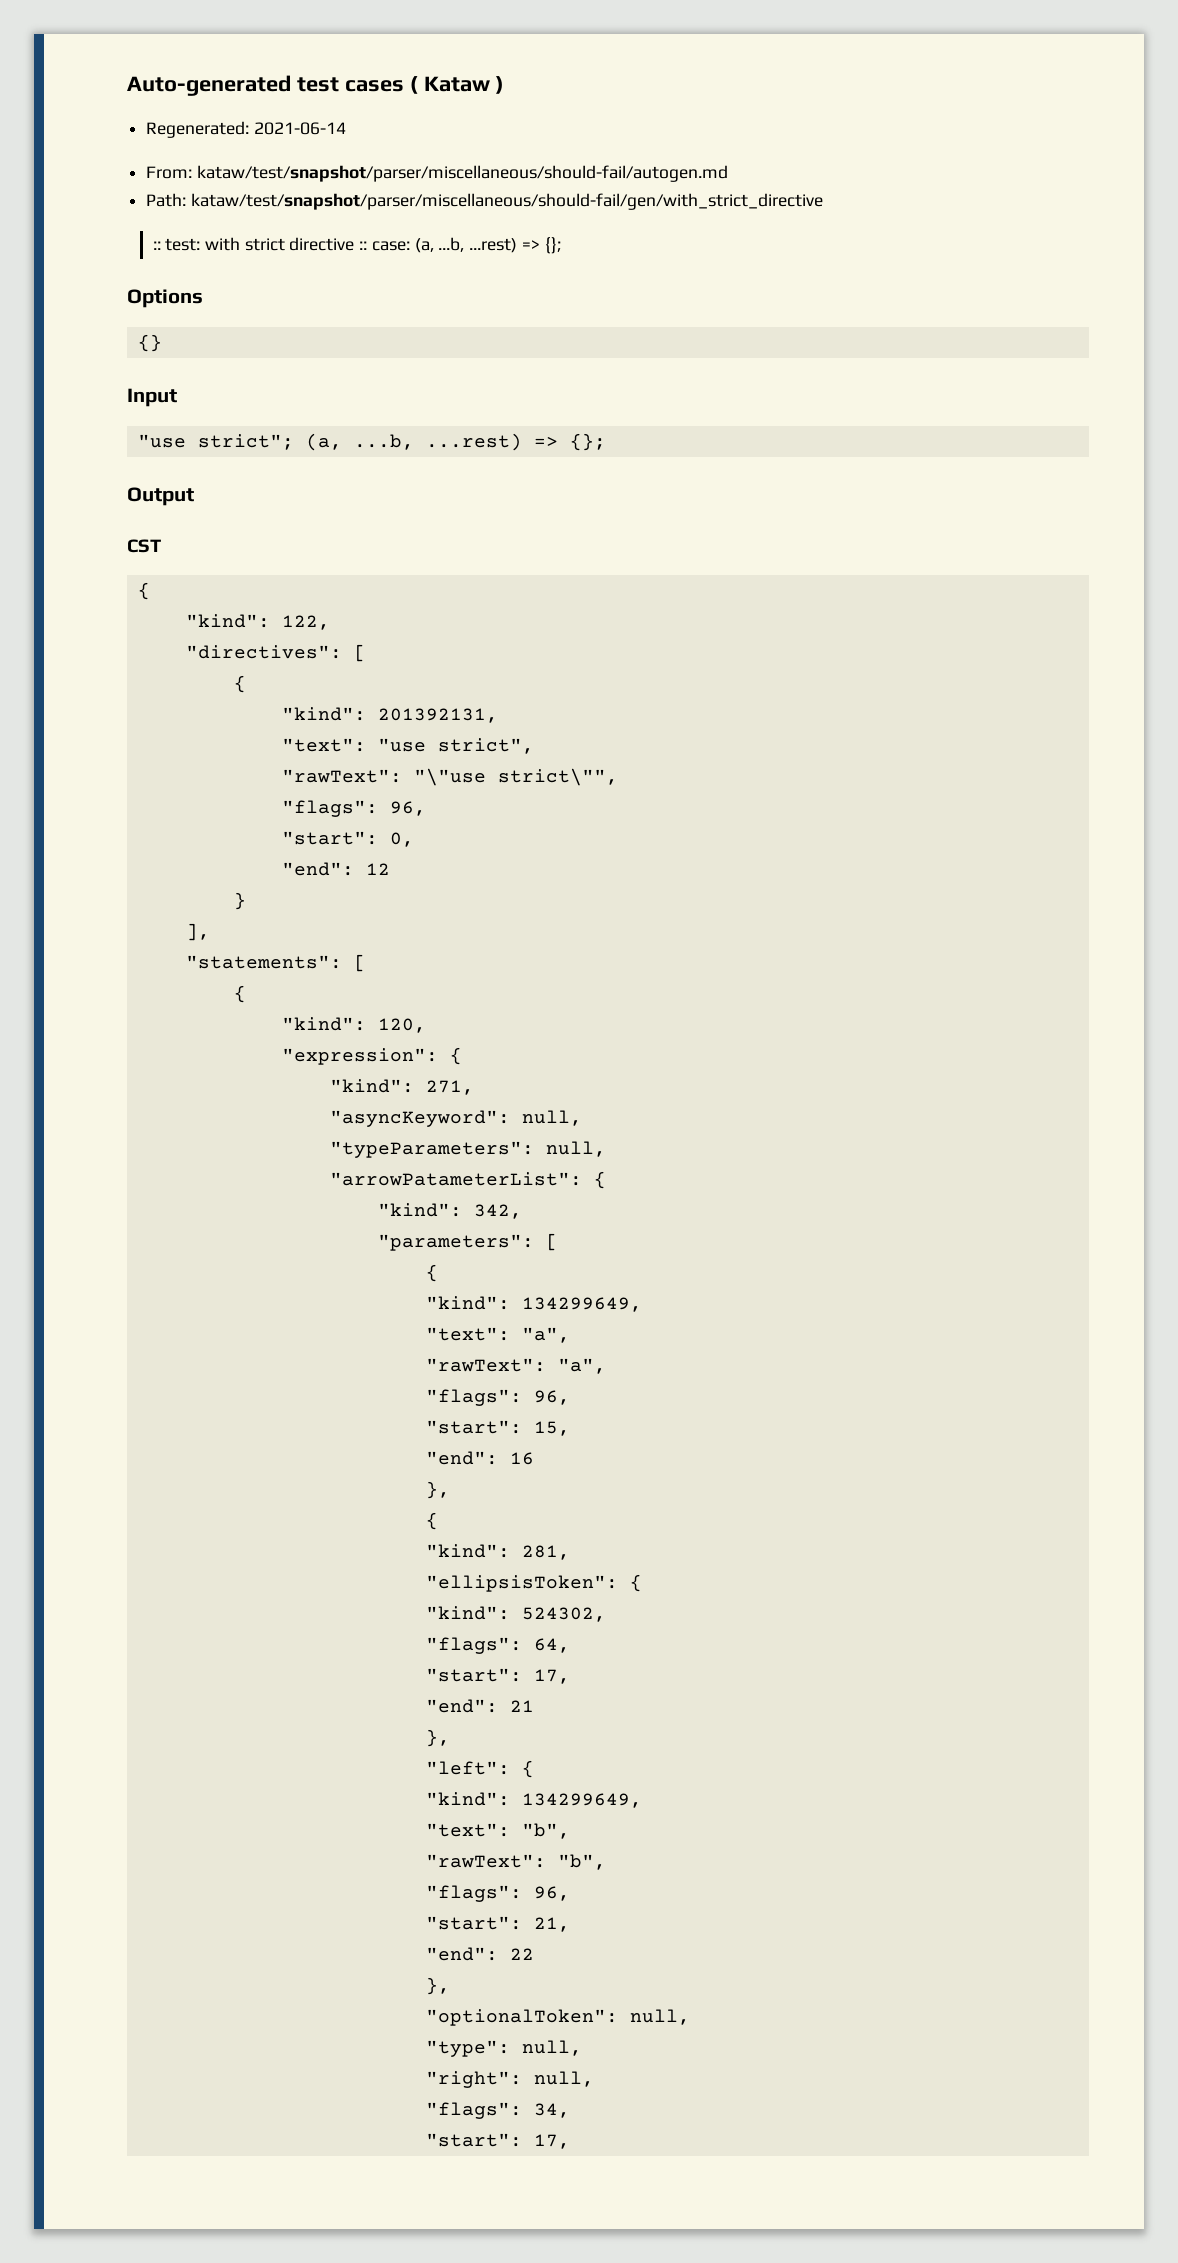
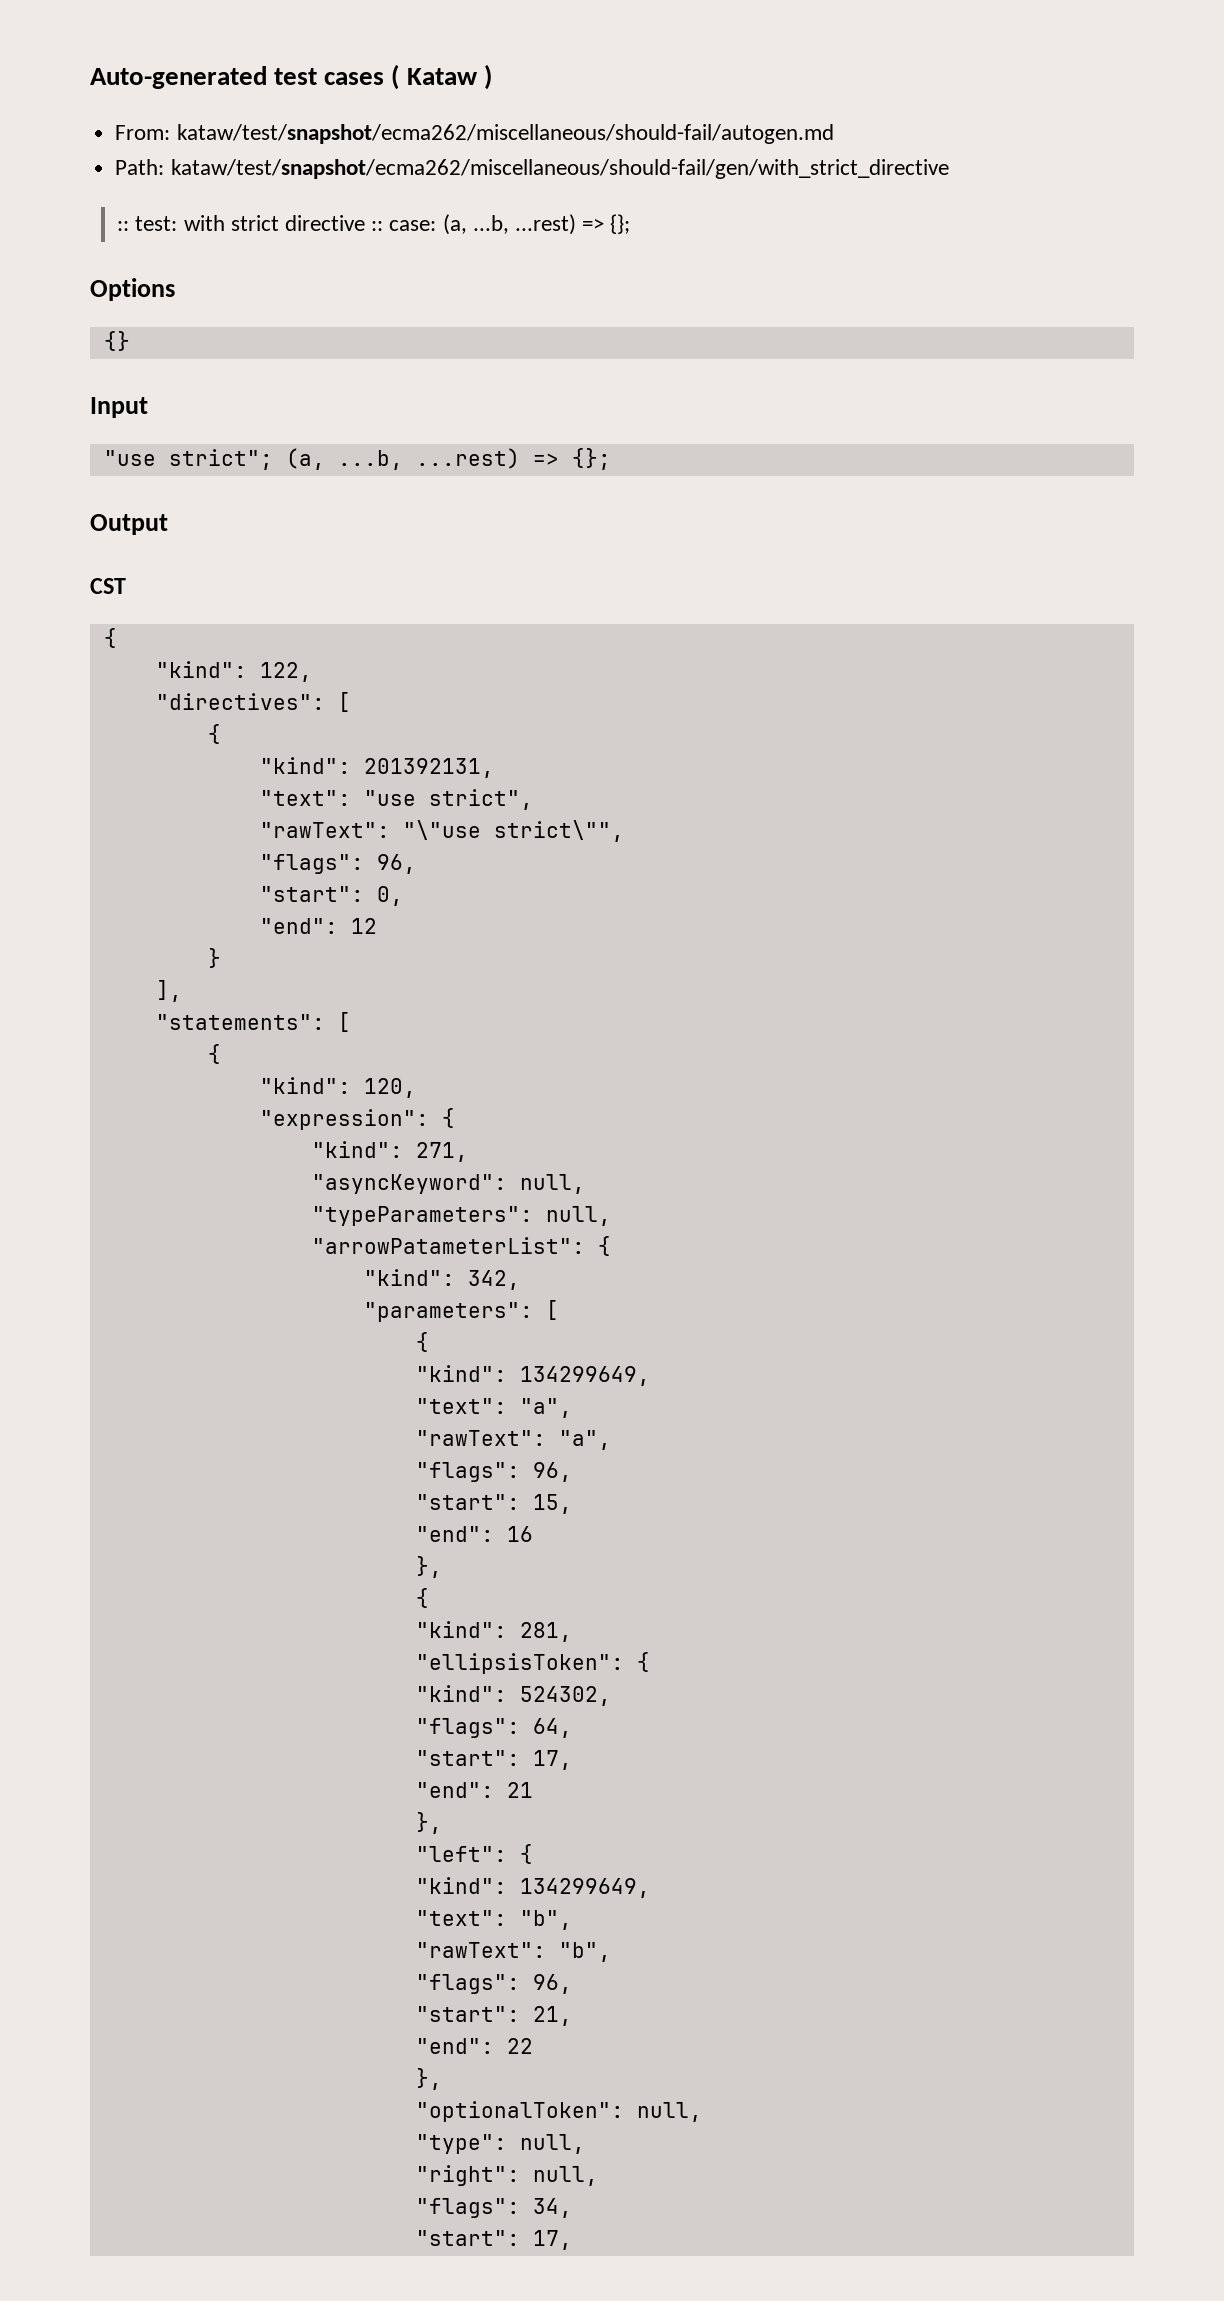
[146,121,346,138] // Regenerated: 2021-06-14 -> (492, 77) none
[196,165,728,182] kataw/test/snapshot/parser/miscellaneous/should-fail/autogen.md -> [176,124,834,144] kataw/test/snapshot/ecma262/miscellaneous/should-fail/autogen.md
[190,193,823,210] kataw/test/snapshot/parser/miscellaneous/should-fail/gen/with_strict_directive -> [170,159,949,179] kataw/test/snapshot/ecma262/miscellaneous/should-fail/gen/with_strict_directive

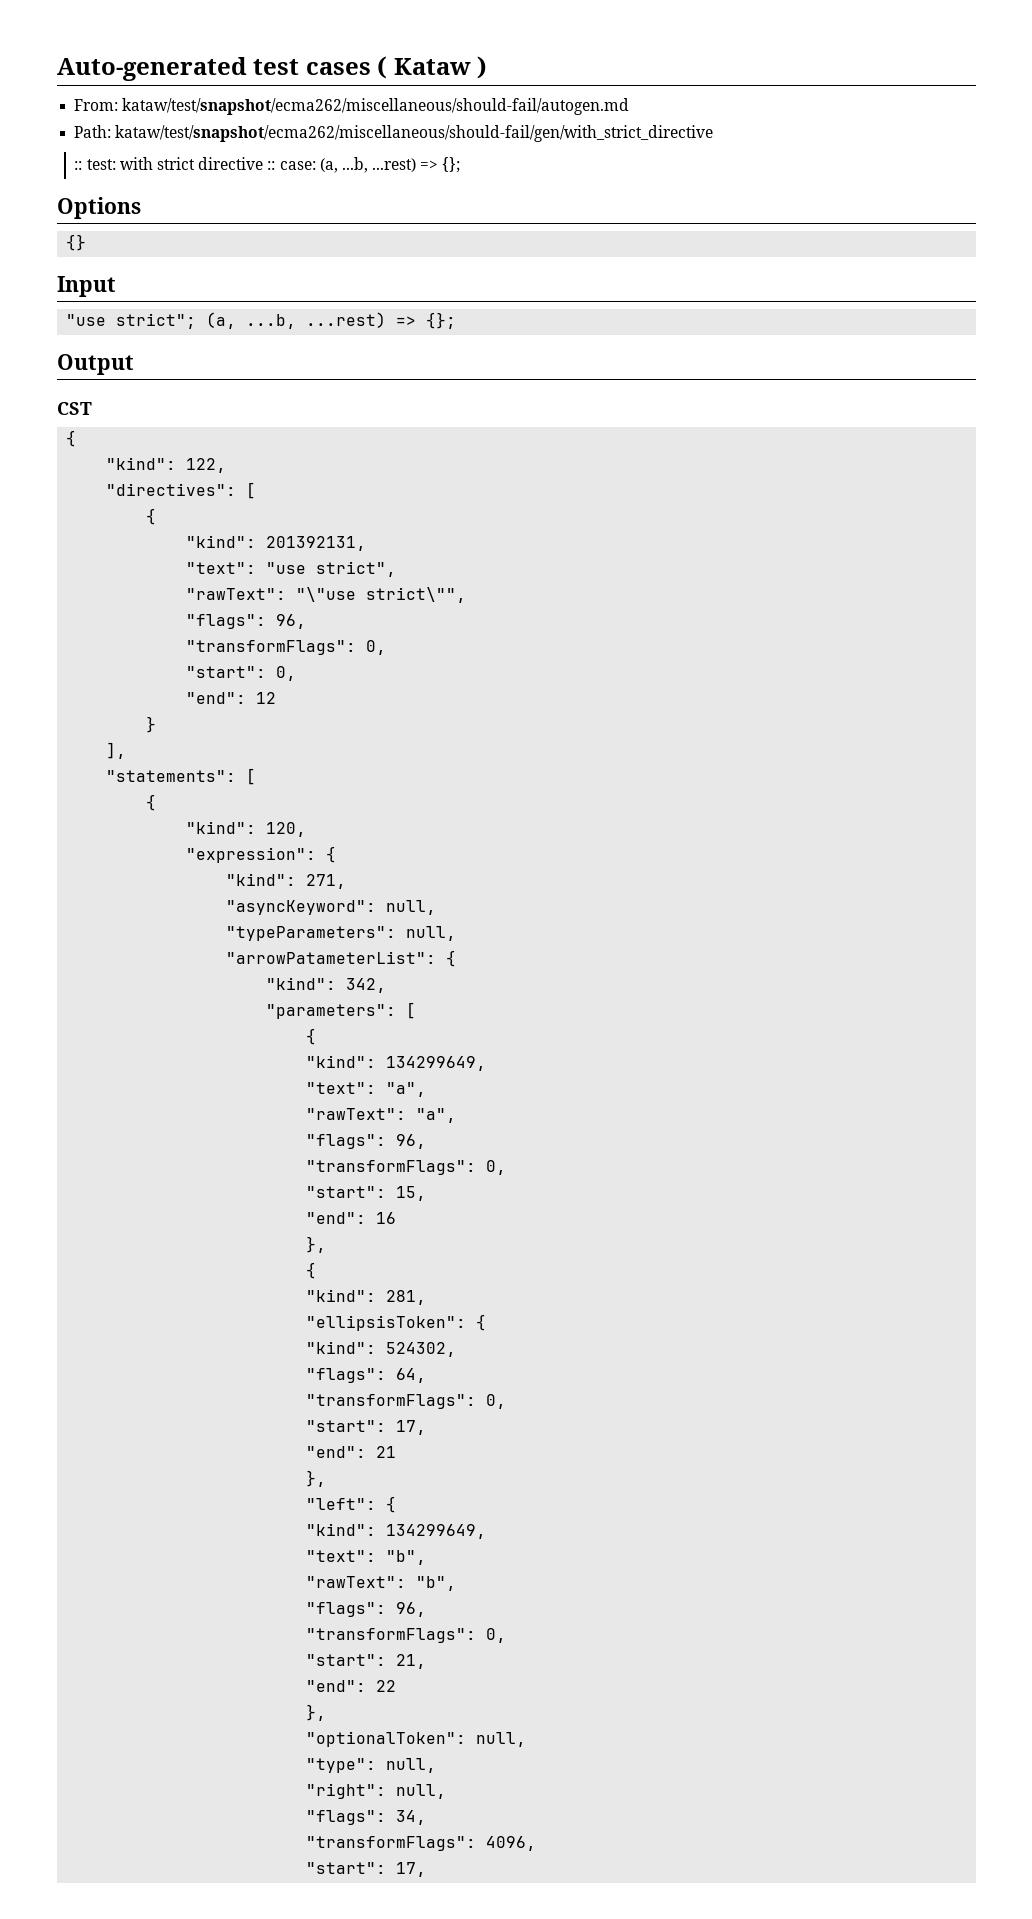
(416, 864) none -> [186,640,387,655] // "transformFlags": 0,
(572, 1472) none -> [306,1160,507,1175] // "transformFlags": 0,
(572, 1728) none -> [306,1394,507,1409] // "transformFlags": 0,
(572, 1984) none -> [306,1628,507,1643] // "transformFlags": 0,
(572, 2208) none -> [306,1836,537,1851] // "transformFlags": 4096,

